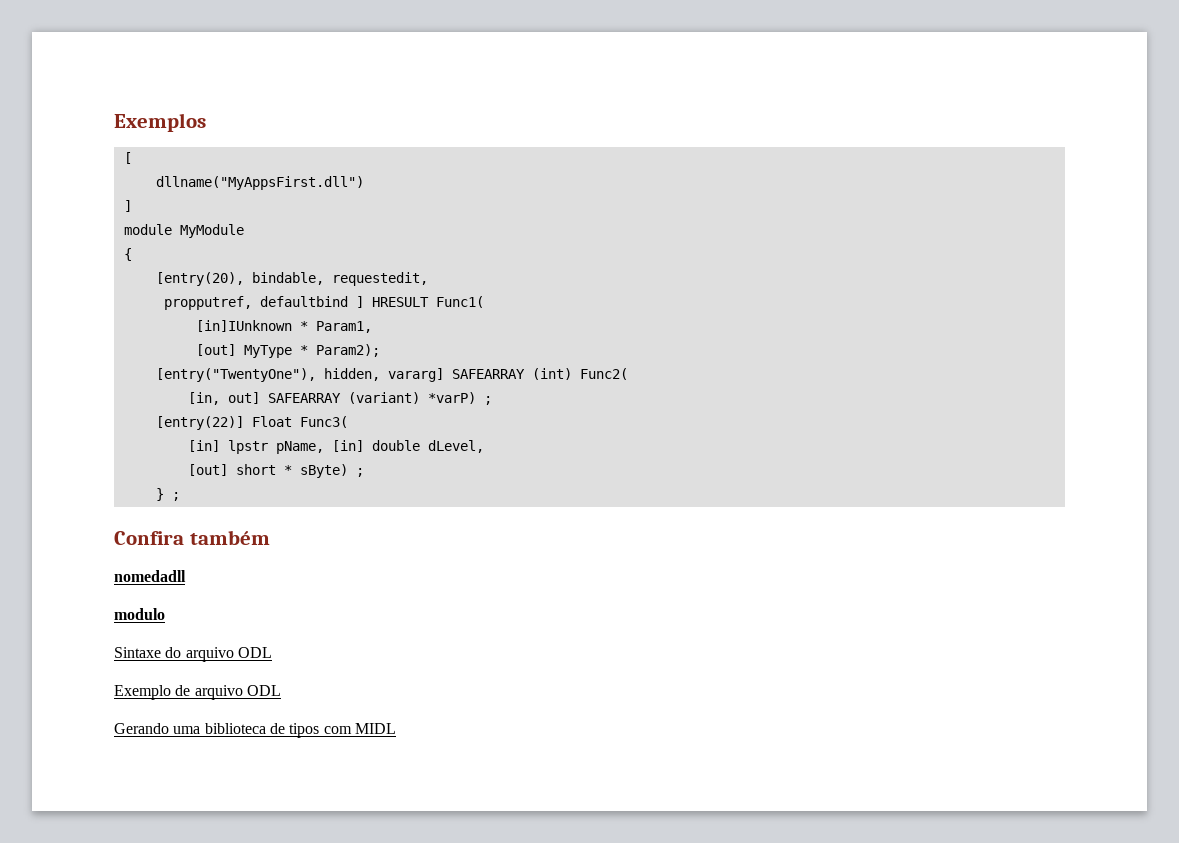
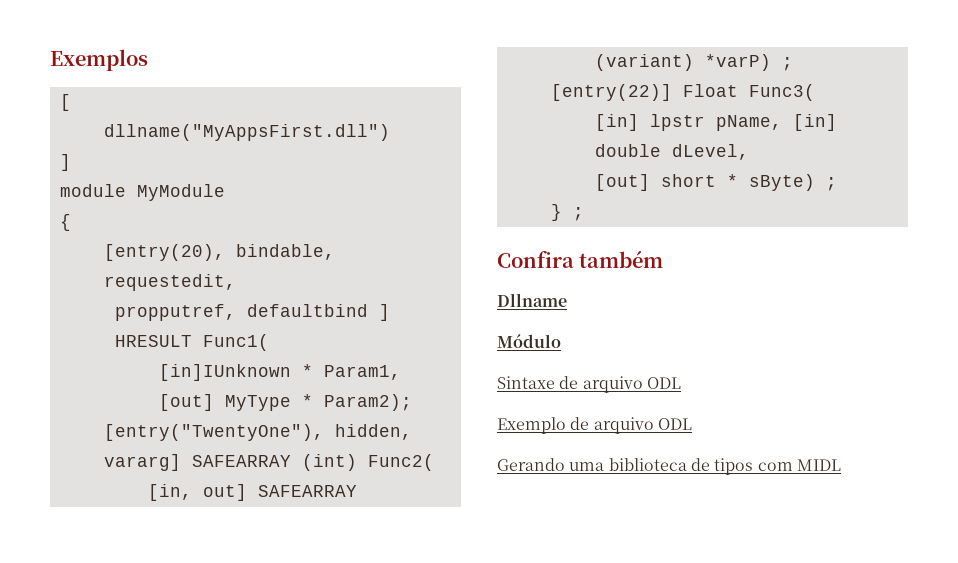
[114,570,186,582] [114,608,165,620] nomedadll // modulo -> [497,293,567,307] [497,334,561,348] Dllname // Módulo
[165,647,182,658] do -> [559,376,579,389] de

